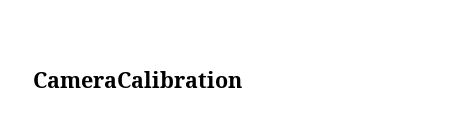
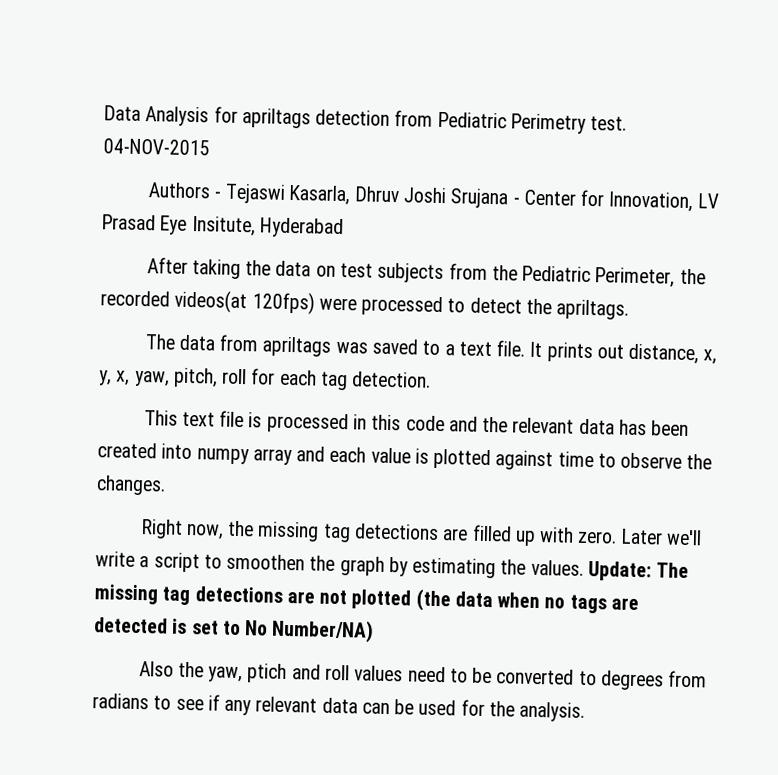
[33,71,242,88] CameraCalibration -> [104,105,628,134] [103,138,210,156] [147,182,719,213] [102,214,344,239] [146,257,706,288] [100,289,630,320] [144,334,718,365] [98,367,432,391] [143,410,690,437] [97,442,713,471] [96,475,166,496] [140,519,702,546] [95,551,690,582] [94,584,639,614] [94,617,375,643] [138,661,708,691] [92,693,586,723] Data Analysis for apriltags detection from Pediatric Perimetry test. 04-NOV-2015 // Authors - Tejaswi Kasarla, Dhruv Joshi Srujana - Center for Innovation, LV Prasad Eye Insitute, Hyderabad // After taking the data on test subjects from the Pediatric Perimeter, the recorded videos(at 120fps) were processed to detect the apriltags. // The data from apriltags was saved to a text file. It prints out distance, x, y, x, yaw, pitch, roll for each tag detection. // This text file is processed in this code and the relevant data has been created into numpy array and each value is plotted against time to observe the changes. // Right now, the missing tag detections are filled up with zero. Later we'll write a script to smoothen the graph by estimating the values. Update: The missing tag detections are not plotted (the data when no tags are detected is set to No Number/NA) // Also the yaw, ptich and roll values need to be converted to degrees from radians to see if any relevant data can be used for the analysis.

